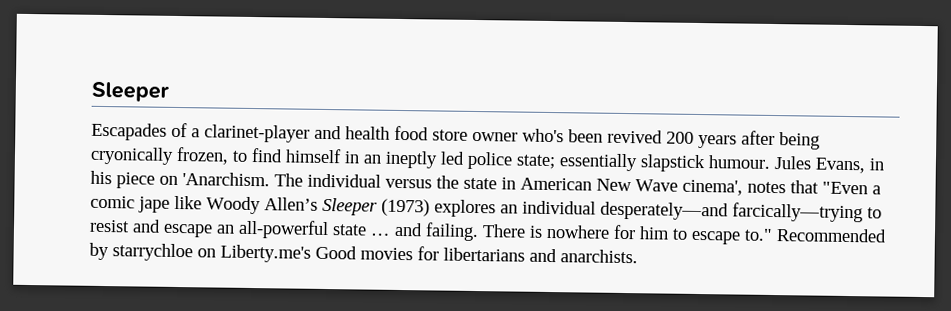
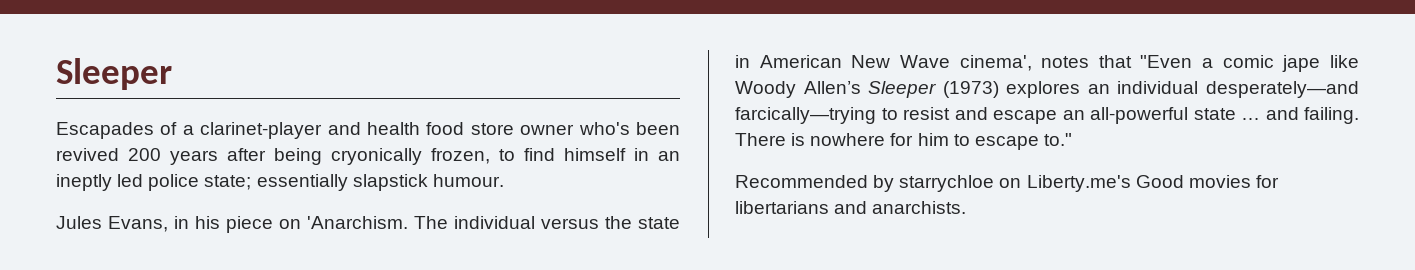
(771, 162) none -> (504, 180) //
(773, 234) none -> (1072, 139) //

